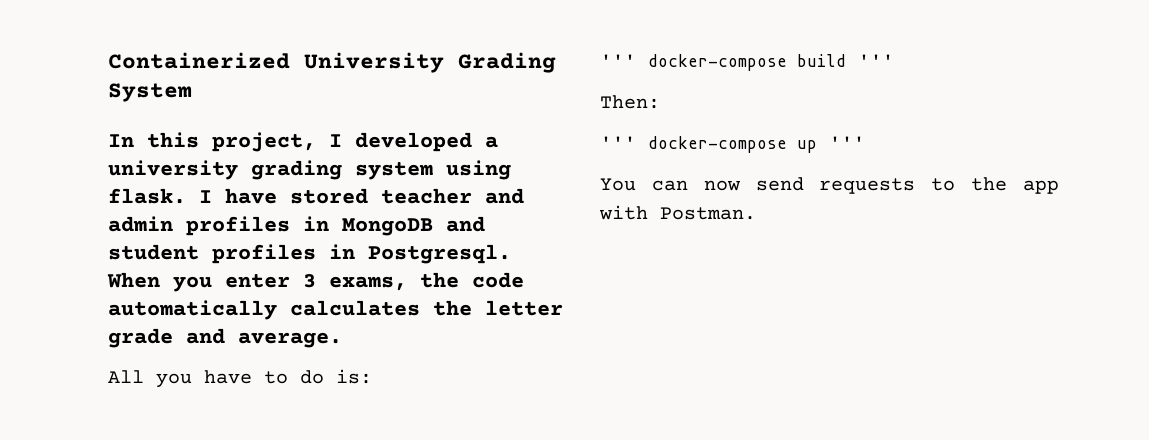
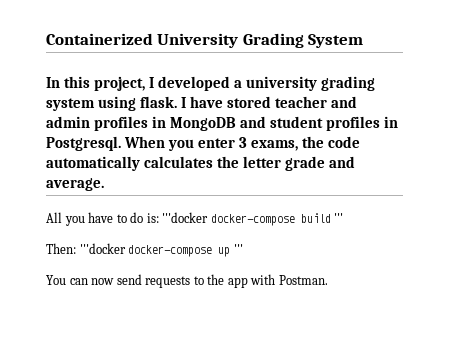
[600,54,636,67] // ''' -> [162,212,209,223] '''docker
[600,136,636,149] // ''' -> [79,243,126,254] '''docker

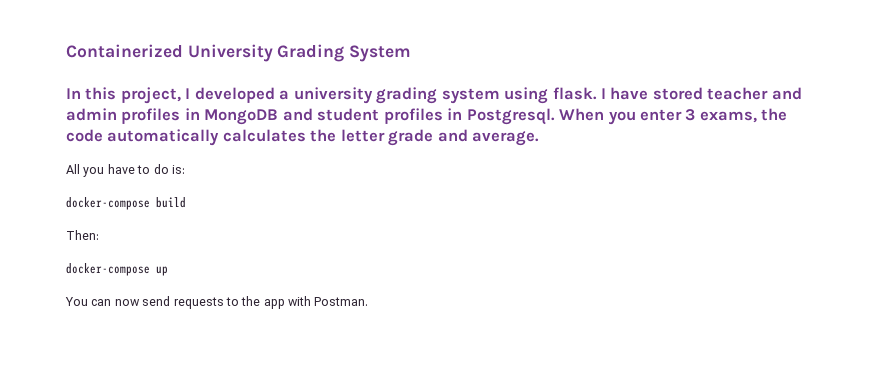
[162,212,209,223] '''docker -> (185, 169) //
[334,213,344,223] ''' -> (186, 202) none
[79,243,126,254] '''docker -> (99, 235) //
[233,244,243,254] ''' -> (168, 271) none

